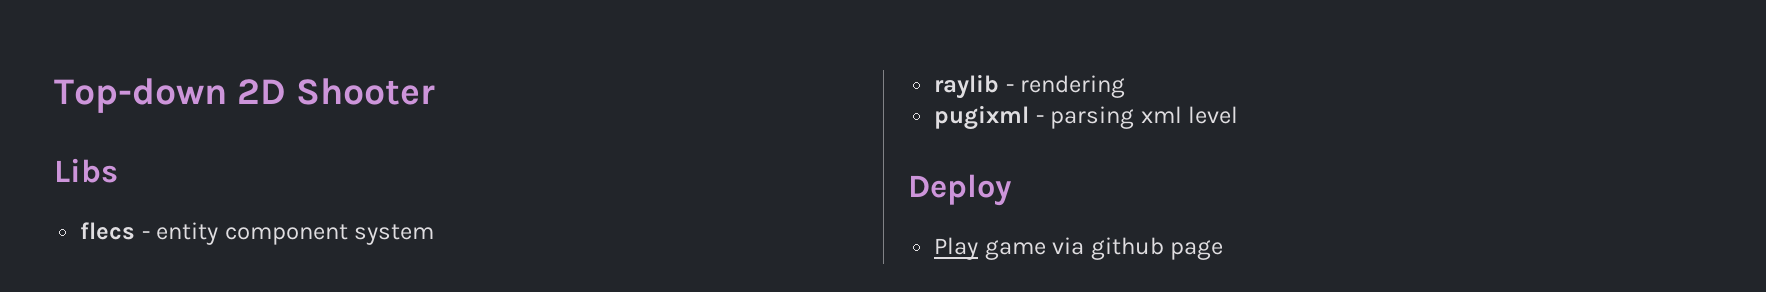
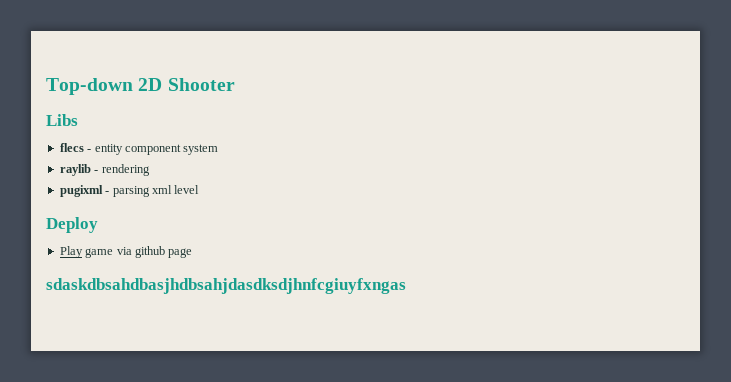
(1224, 250) none -> [46,278,406,294] // sdaskdbsahdbasjhdbsahjdasdksdjhnfcgiuyfxngas

